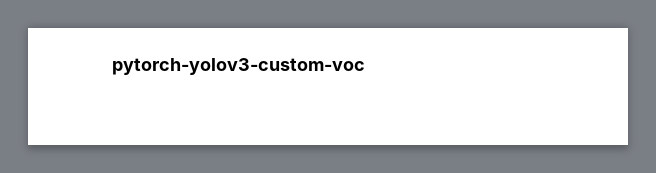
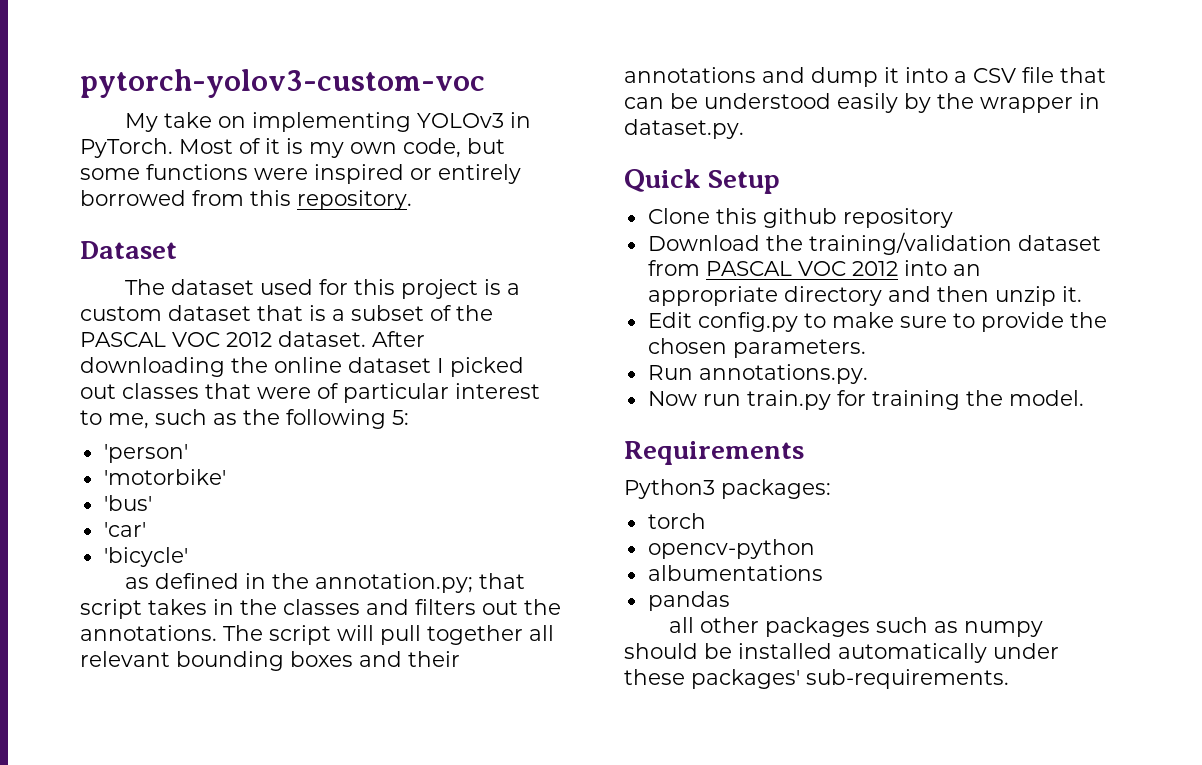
(365, 66) none -> [124,112,531,132] [80,138,505,158] [80,164,521,184] [80,190,412,210] [80,241,177,259] [124,279,520,299] [80,305,493,321] [80,331,425,347] [80,357,524,377] [80,383,540,403] [80,409,409,429] [103,444,188,463] [103,469,226,485] [103,495,152,511] [103,522,146,537] [103,547,188,567] [124,573,525,593] [80,599,561,619] [80,625,554,645] [80,651,460,671] [624,67,1106,87] [624,93,1100,113] [624,119,744,139] [624,169,781,194] [647,208,953,228] [647,232,1101,255] [647,260,981,276] [647,286,1082,306] [647,312,1107,332] [647,338,866,358] [647,364,868,384] [647,390,1084,410] [624,441,804,465] [624,479,831,499] [647,513,706,529] [647,539,815,559] [647,565,823,581] [647,591,730,611] [668,617,1043,637] [624,643,1059,663] [624,669,1009,689] // My take on implementing YOLOv3 in PyTorch. Most of it is my own code, but some functions were inspired or entirely borrowed from this repository. // Dataset // The dataset used for this project is a custom dataset that is a subset of the PASCAL VOC 2012 dataset. After downloading the online dataset I picked out classes that were of particular interest to me, such as the following 5: // 'person' // 'motorbike' // 'bus' // 'car' // 'bicycle' // as defined in the annotation.py; that script takes in the classes and filters out the annotations. The script will pull together all relevant bounding boxes and their annotations and dump it into a CSV file that can be understood easily by the wrapper in dataset.py. // Quick Setup // Clone this github repository // Download the training/validation dataset from PASCAL VOC 2012 into an appropriate directory and then unzip it. // Edit config.py to make sure to provide the chosen parameters. // Run annotations.py. // Now run train.py for training the model. // Requirements // Python3 packages: // torch // opencv-python // albumentations // pandas // all other packages such as numpy should be installed automatically under these packages' sub-requirements.

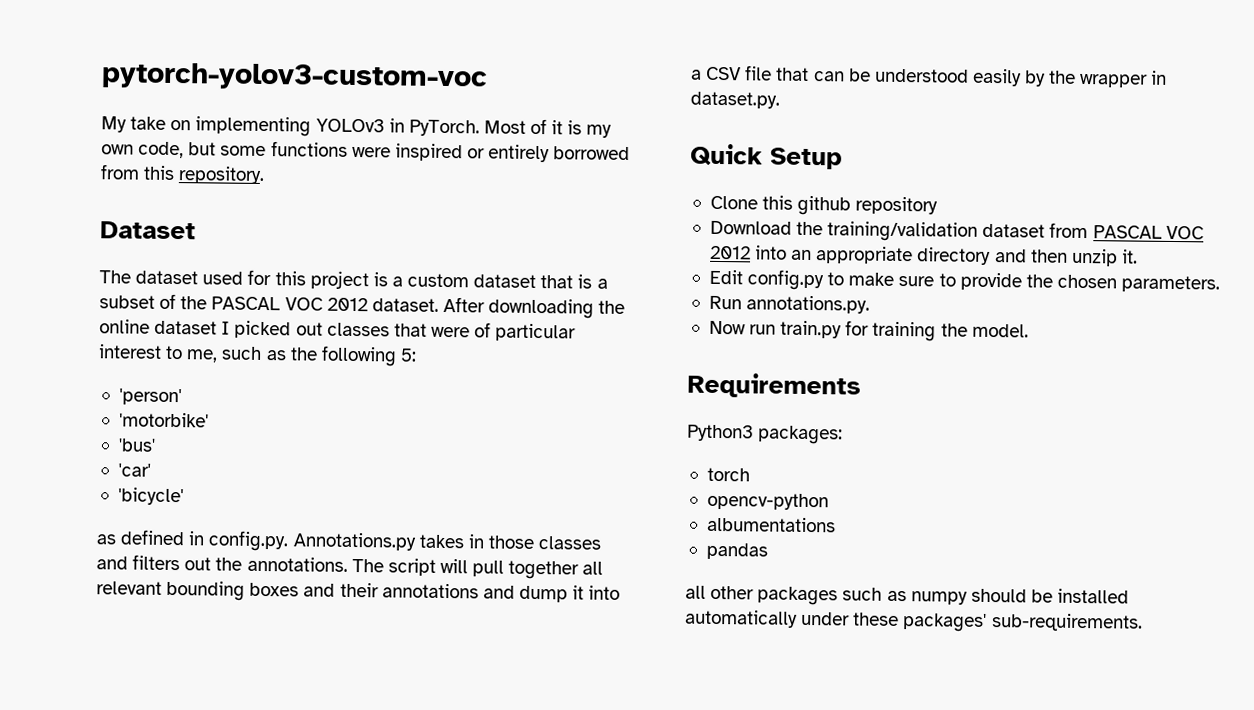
[271,573,525,593] [80,599,142,619] the annotation.py; that script -> [208,530,417,552] config.py. Annotations.py
[240,599,277,615] the -> [487,535,535,549] those

